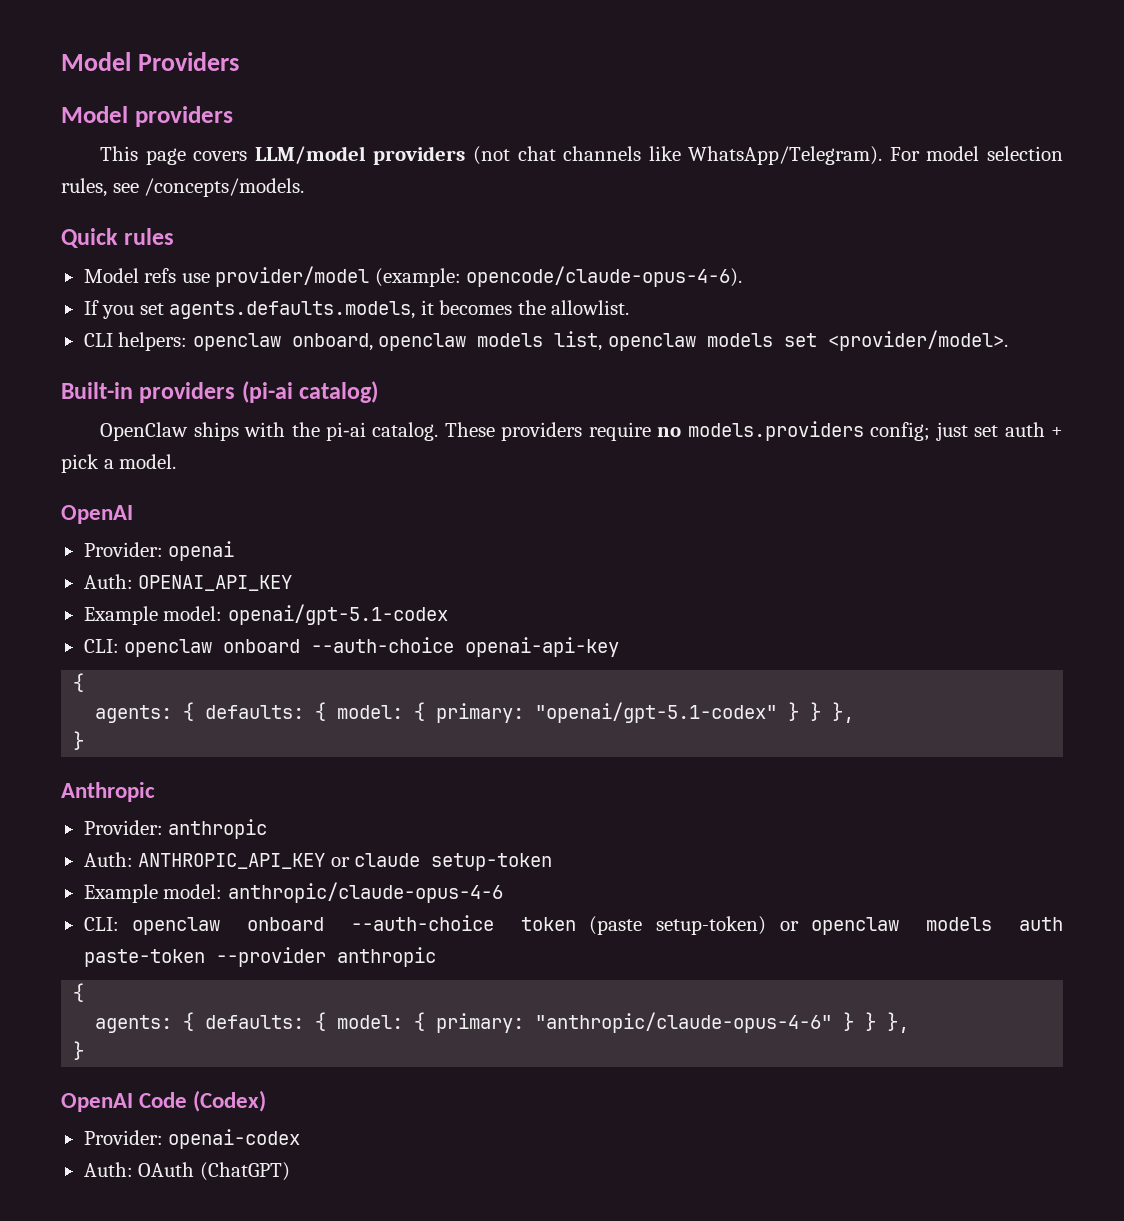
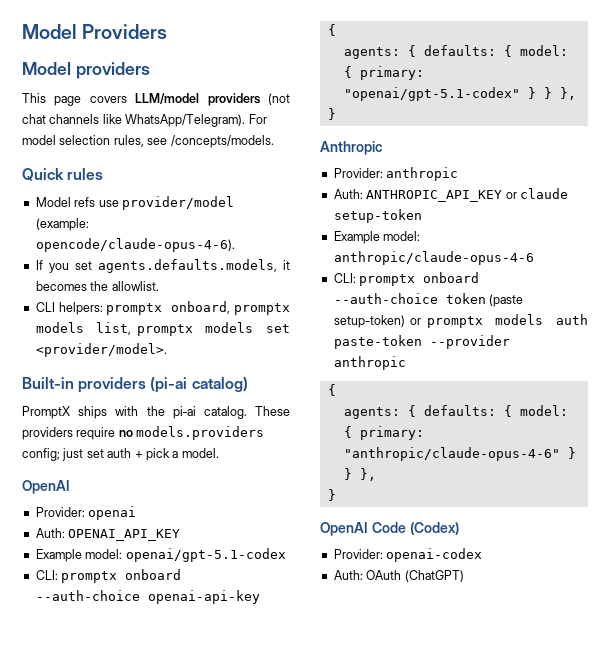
[192,333,467,351] openclaw onboard, openclaw -> [106,301,290,315] promptx onboard, promptx
[607,333,696,351] openclaw -> [136,324,193,336] promptx
[100,422,189,441] OpenClaw -> [22,406,70,419] PromptX
[124,639,213,657] openclaw -> [61,571,118,583] promptx
[132,917,221,935] openclaw -> [359,274,416,286] promptx
[811,917,900,935] openclaw -> [426,316,483,328] promptx

